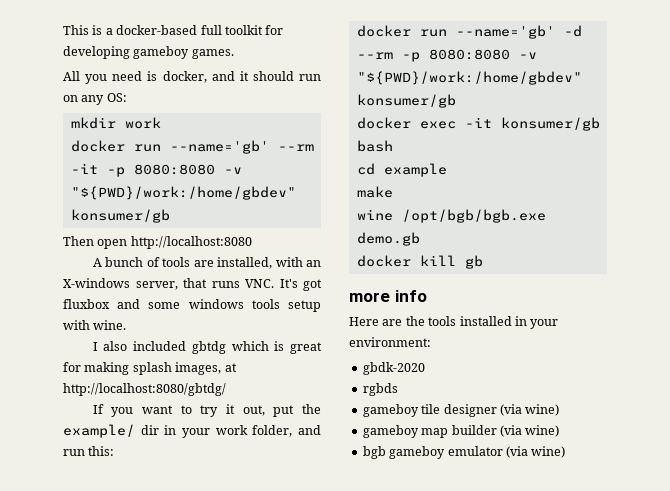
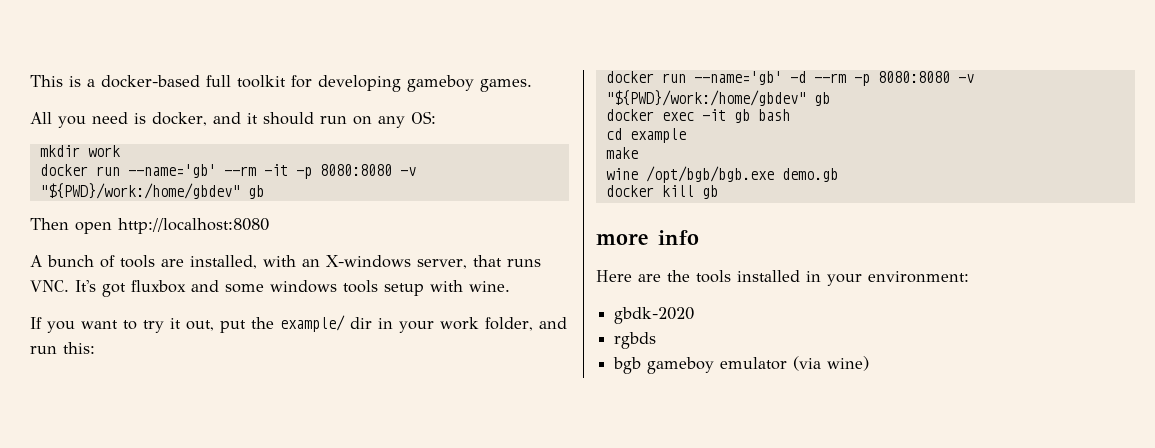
[70,209,170,223] konsumer/gb -> [247,185,264,199] gb
[92,341,322,354] [63,362,237,375] [63,383,226,396] // I also included gbtdg which is great for making splash images, at http://localhost:8080/gbtdg/ -> (510, 286) none
[356,94,456,108] konsumer/gb -> [813,92,830,106] gb
[500,117,600,131] konsumer/gb -> [733,109,750,123] gb
[362,404,560,417] [362,425,560,438] // gameboy tile designer (via wine) // gameboy map builder (via wine) -> (657, 340) none

